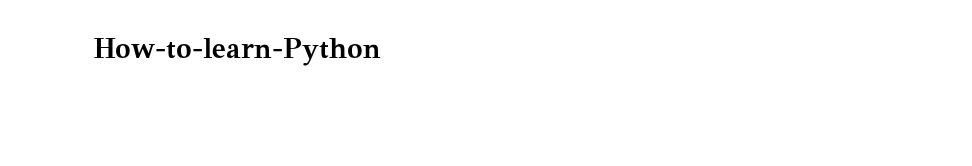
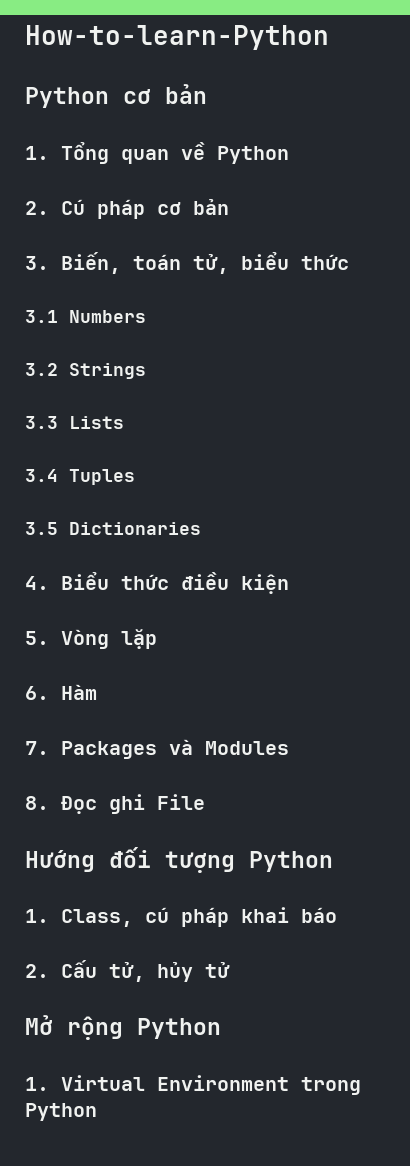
(381, 52) none -> [25,84,207,108] [25,142,289,164] [25,199,229,219] [25,252,349,274] [25,310,146,323] [25,363,146,379] [25,416,124,429] [25,469,135,485] [25,522,201,535] [25,572,289,594] [25,629,157,649] [25,684,97,700] [25,739,289,759] [25,794,205,814] [25,847,333,873] [25,907,337,927] [25,960,230,982] [25,1015,221,1040] [25,1075,361,1095] [25,1103,97,1121] // Python cơ bản // 1. Tổng quan về Python // 2. Cú pháp cơ bản // 3. Biến, toán tử, biểu thức // 3.1 Numbers // 3.2 Strings // 3.3 Lists // 3.4 Tuples // 3.5 Dictionaries // 4. Biểu thức điều kiện // 5. Vòng lặp // 6. Hàm // 7. Packages và Modules // 8. Đọc ghi File // Hướng đối tượng Python // 1. Class, cú pháp khai báo // 2. Cấu tử, hủy tử // Mở rộng Python // 1. Virtual Environment trong Python

